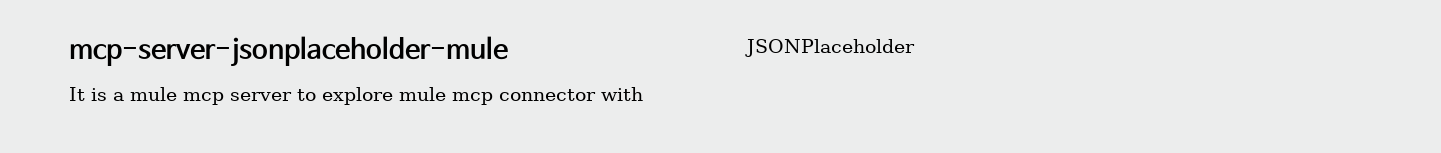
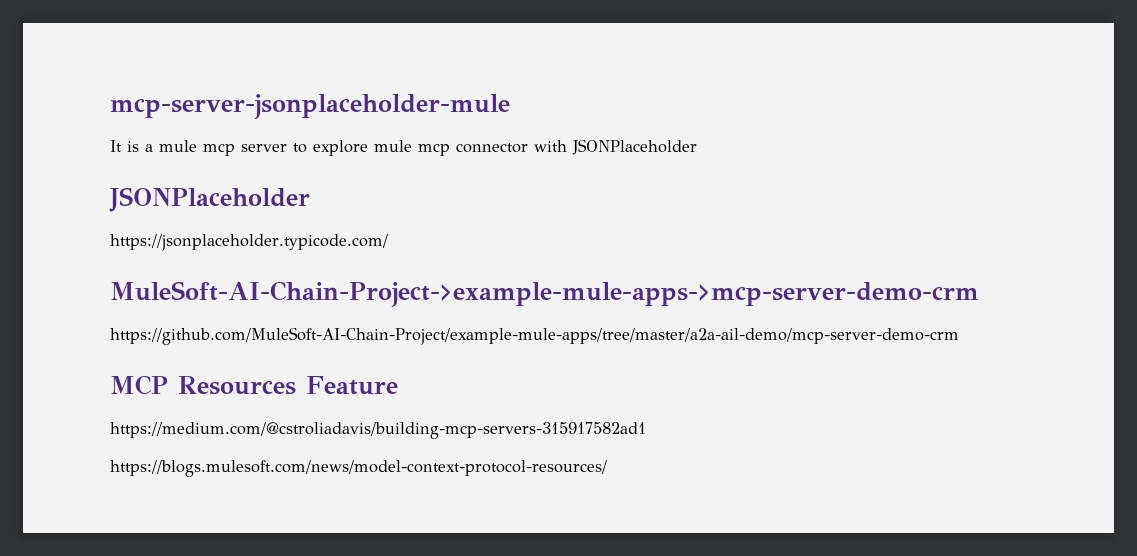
(915, 48) none -> [109,187,310,212] [110,234,388,251] [110,281,979,307] [110,327,959,345] [110,375,398,395] [110,422,646,439] [110,460,607,477] // JSONPlaceholder // https://jsonplaceholder.typicode.com/ // MuleSoft-AI-Chain-Project->example-mule-apps->mcp-server-demo-crm // https://github.com/MuleSoft-AI-Chain-Project/example-mule-apps/tree/master/a2a-ail-demo/mcp-server-demo-crm // MCP Resources Feature // https://medium.com/@cstroliadavis/building-mcp-servers-315917582ad1 // https://blogs.mulesoft.com/news/model-context-protocol-resources/

